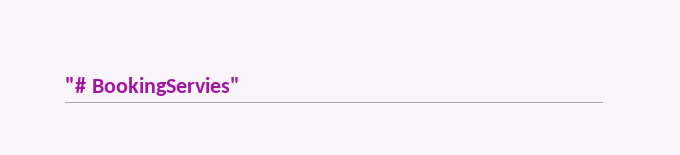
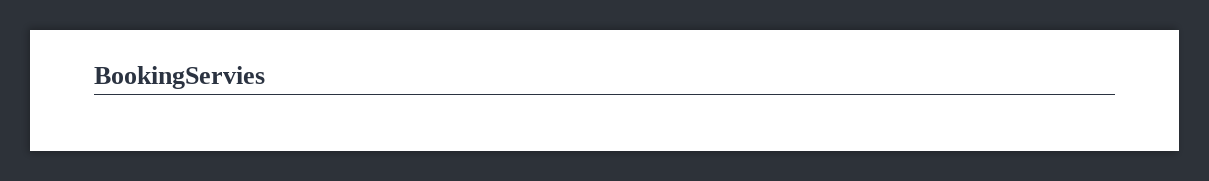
[65,77,240,96] "# BookingServies" -> [94,66,265,89] BookingServies

